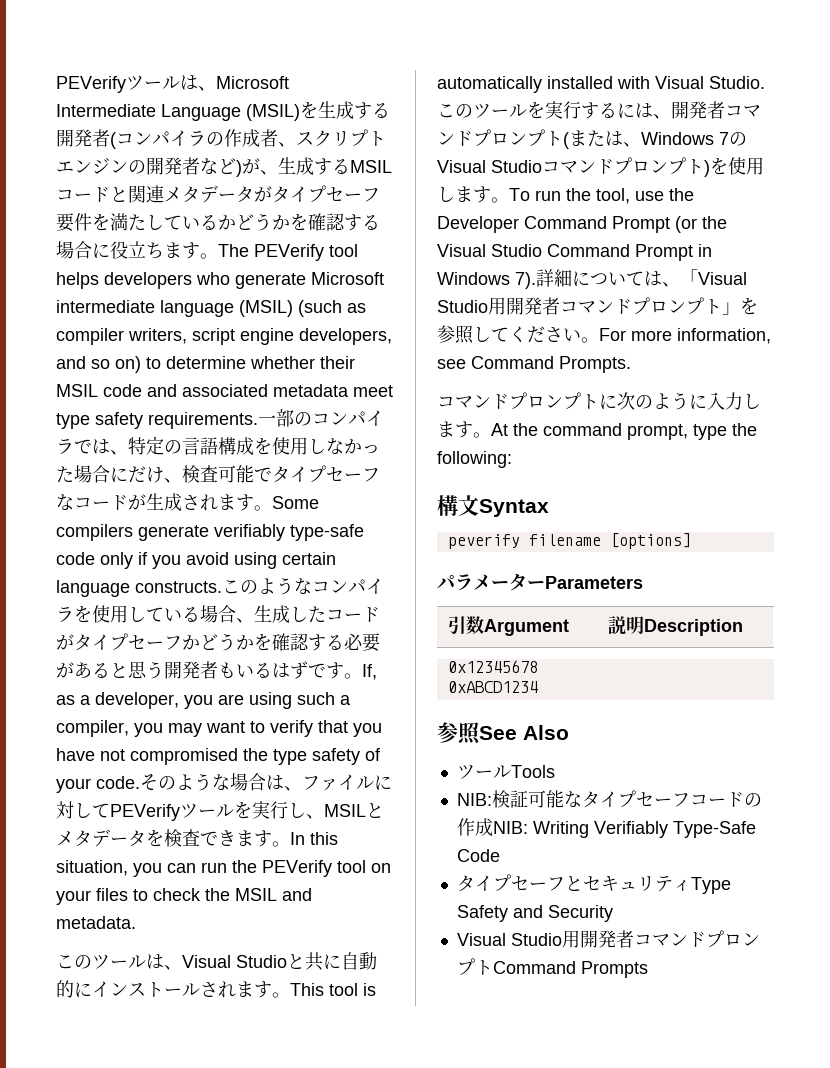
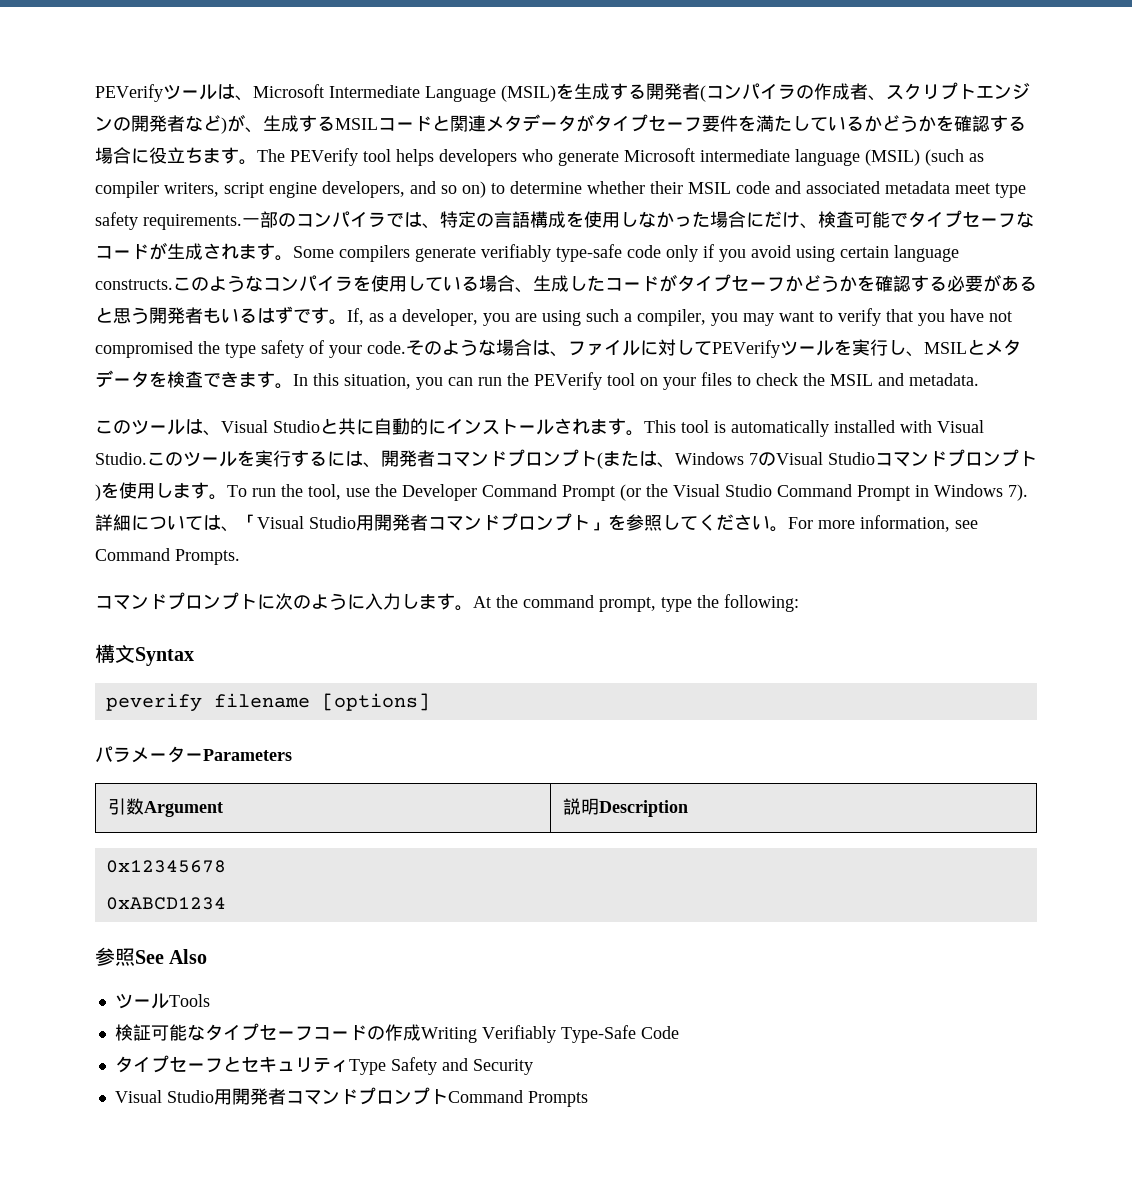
[456,793,492,806] NIB: -> (210, 1000) none
[492,821,528,834] NIB: -> (421, 1032) none

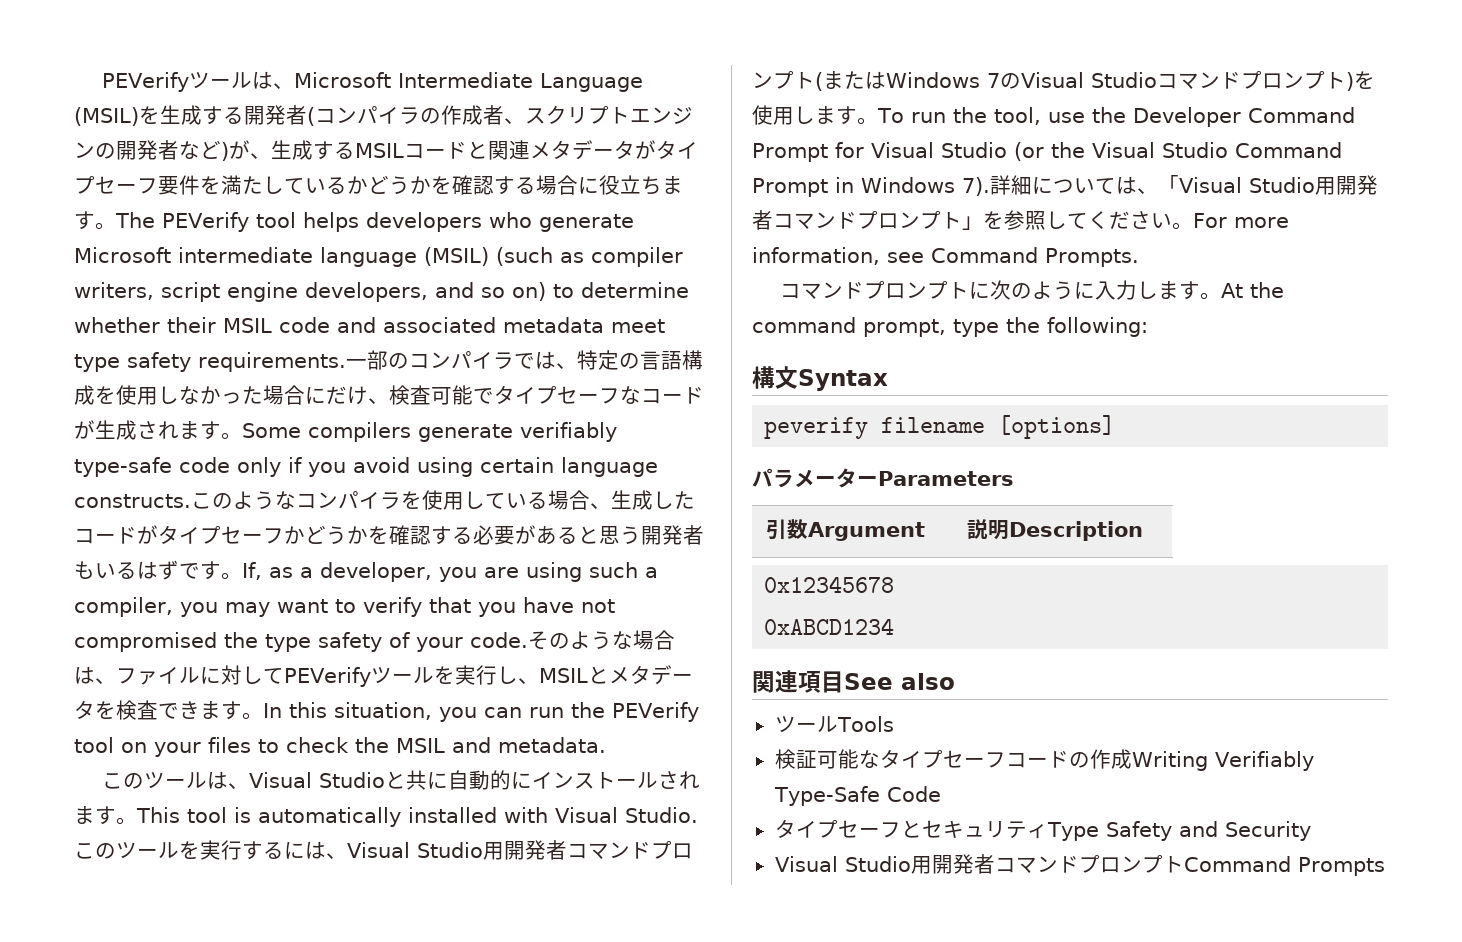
(381, 465) none -> [347,842,504,860] Visual Studio用
[657,462,675,468] 、 -> (886, 80) none
(615, 493) none -> [835,142,1007,158] for Visual Studio
[95,947,208,966] 参照See Also -> [752,670,955,693] 関連項目See also

